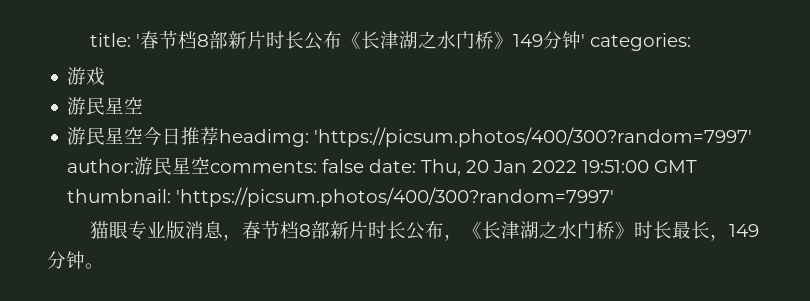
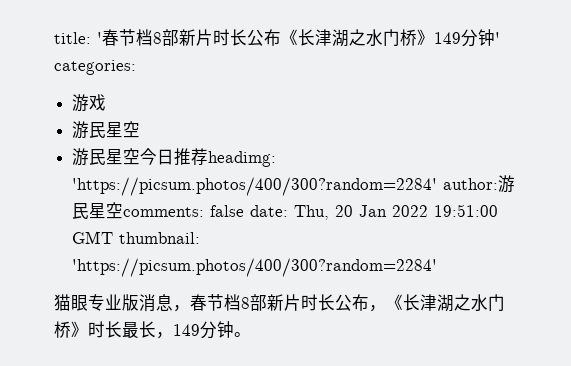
[314,127,753,147] 'https://picsum.photos/400/300?random=7997' -> [72,177,438,196] 'https://picsum.photos/400/300?random=2284'
[176,187,615,207] 'https://picsum.photos/400/300?random=7997' -> [72,258,438,277] 'https://picsum.photos/400/300?random=2284'

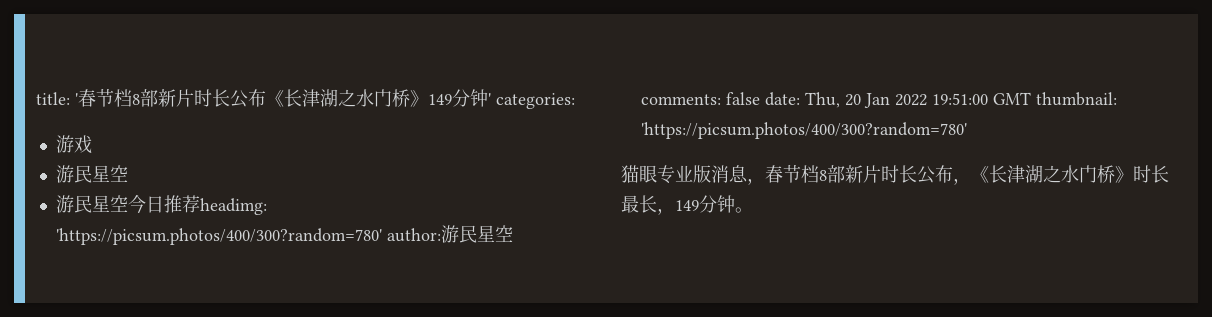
[72,177,438,196] 'https://picsum.photos/400/300?random=2284' -> [55,228,382,245] 'https://picsum.photos/400/300?random=780'
[72,258,438,277] 'https://picsum.photos/400/300?random=2284' -> [640,122,967,139] 'https://picsum.photos/400/300?random=780'

